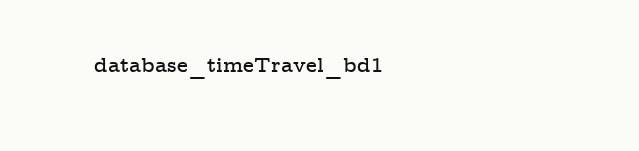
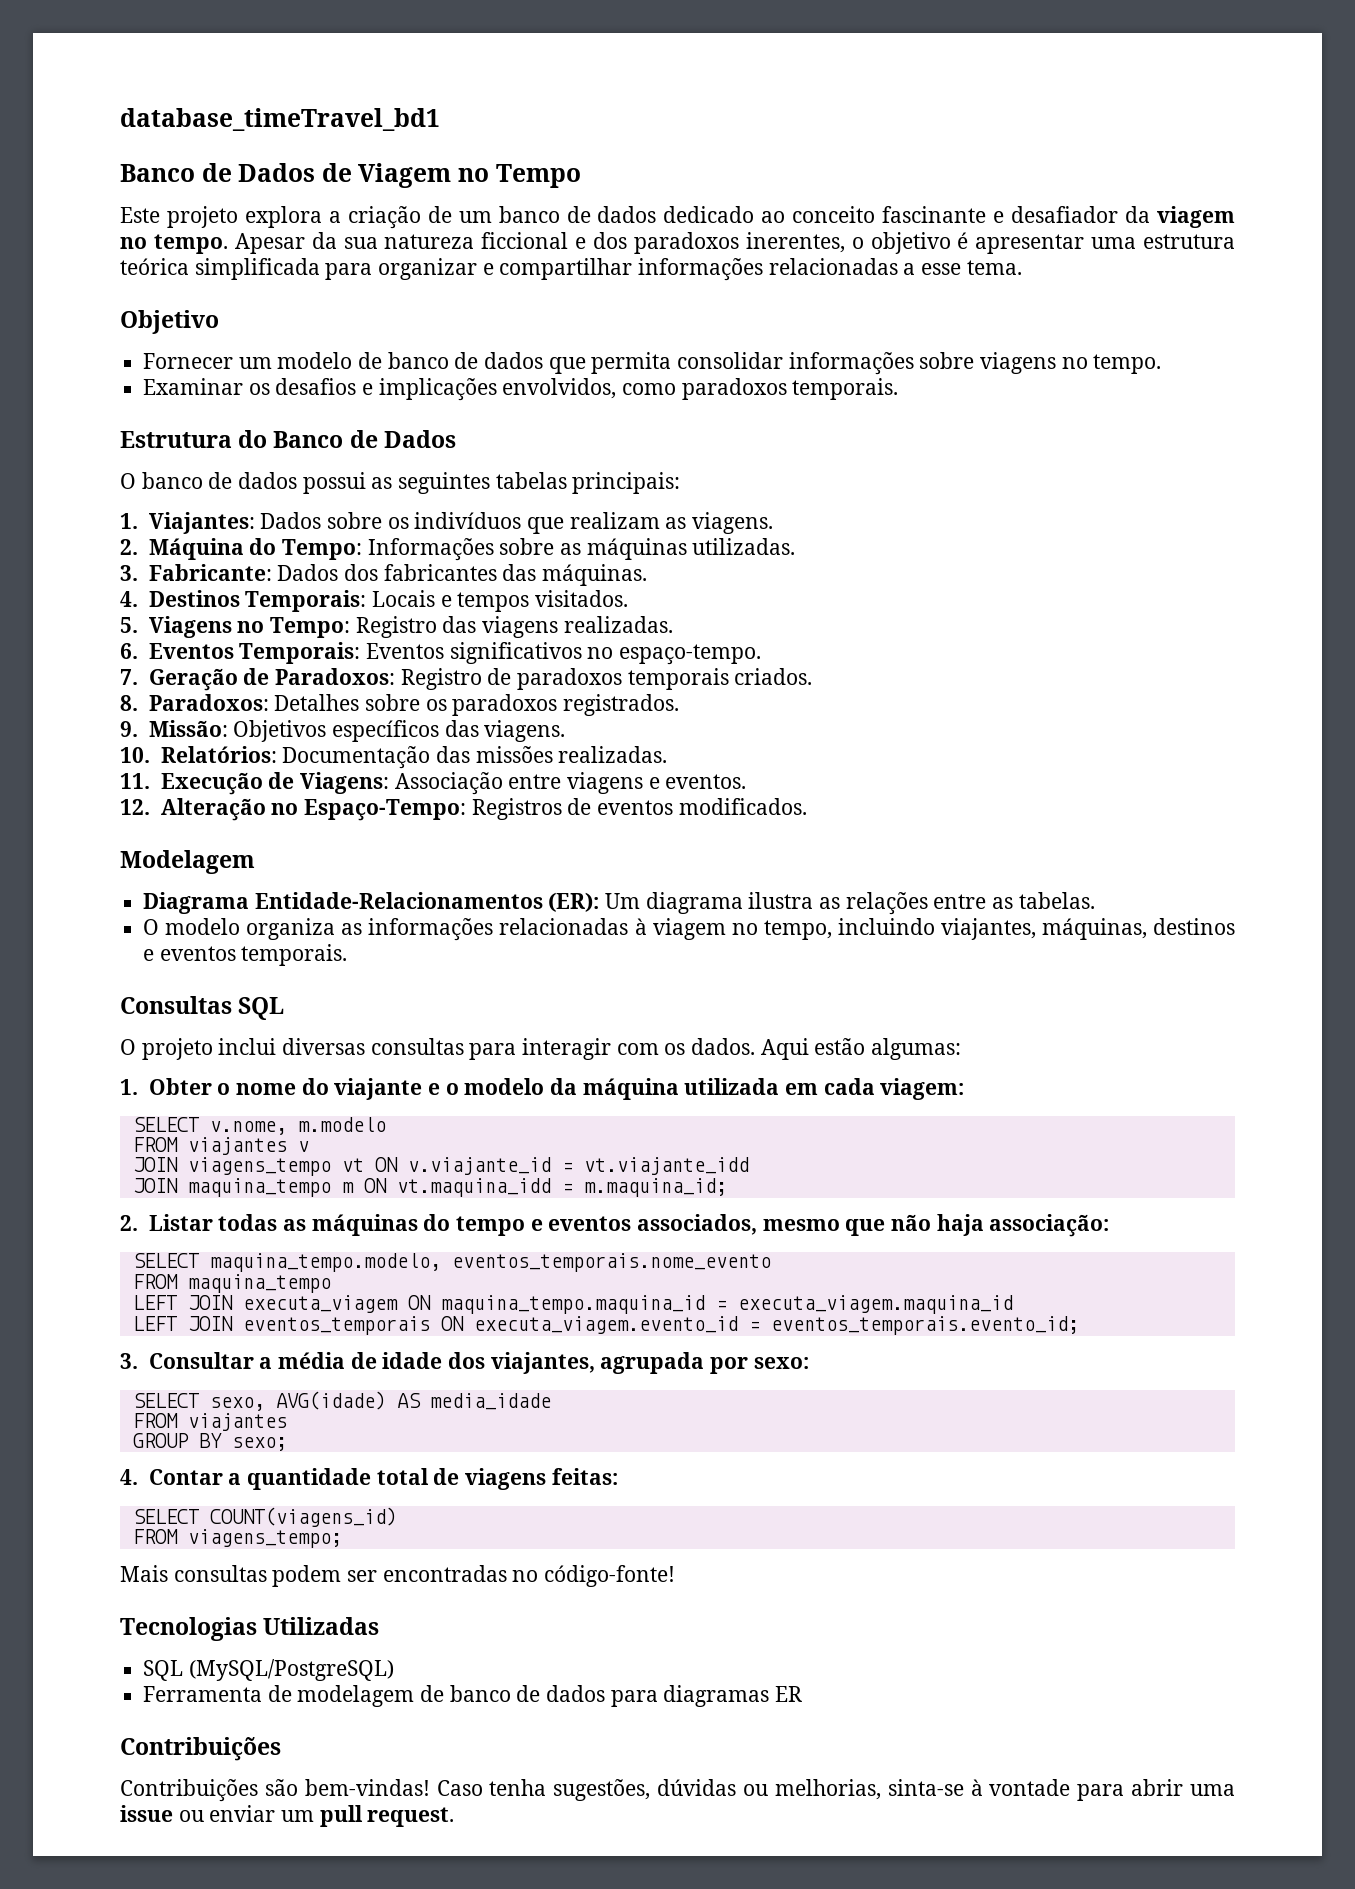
(383, 68) none -> [120,163,581,188] [120,206,1235,229] [120,232,1235,254] [120,258,1022,281] [120,310,219,334] [143,352,1162,375] [143,378,899,401] [120,430,456,448] [120,472,681,494] [120,512,773,534] [120,538,796,561] [120,564,647,586] [120,590,628,612] [120,616,673,638] [120,642,761,665] [120,668,813,691] [120,694,679,716] [120,720,566,742] [120,746,668,769] [120,772,747,795] [120,798,807,821] [120,850,255,874] [143,892,1095,915] [143,918,1235,941] [143,944,348,966] [120,996,285,1020] [120,1038,962,1060] [120,1078,965,1100] [132,1117,386,1135] [132,1137,309,1155] [132,1157,749,1176] [132,1178,727,1197] [120,1214,1110,1237] [132,1253,771,1272] [132,1274,331,1293] [132,1295,1013,1314] [132,1316,1079,1335] [120,1352,809,1374] [132,1391,551,1411] [132,1413,287,1431] [132,1433,287,1451] [120,1468,618,1490] [132,1507,397,1527] [132,1529,342,1548] [120,1565,676,1587] [120,1617,380,1641] [143,1659,394,1681] [143,1685,803,1707] [120,1737,281,1761] [120,1779,1236,1802] [120,1805,455,1827] // Banco de Dados de Viagem no Tempo // Este projeto explora a criação de um banco de dados dedicado ao conceito fascinante e desafiador da viagem no tempo. Apesar da sua natureza ficcional e dos paradoxos inerentes, o objetivo é apresentar uma estrutura teórica simplificada para organizar e compartilhar informações relacionadas a esse tema. // Objetivo // Fornecer um modelo de banco de dados que permita consolidar informações sobre viagens no tempo. // Examinar os desafios e implicações envolvidos, como paradoxos temporais. // Estrutura do Banco de Dados // O banco de dados possui as seguintes tabelas principais: // 1. Viajantes: Dados sobre os indivíduos que realizam as viagens. // 2. Máquina do Tempo: Informações sobre as máquinas utilizadas. // 3. Fabricante: Dados dos fabricantes das máquinas. // 4. Destinos Temporais: Locais e tempos visitados. // 5. Viagens no Tempo: Registro das viagens realizadas. // 6. Eventos Temporais: Eventos significativos no espaço-tempo. // 7. Geração de Paradoxos: Registro de paradoxos temporais criados. // 8. Paradoxos: Detalhes sobre os paradoxos registrados. // 9. Missão: Objetivos específicos das viagens. // 10. Relatórios: Documentação das missões realizadas. // 11. Execução de Viagens: Associação entre viagens e eventos. // 12. Alteração no Espaço-Tempo: Registros de eventos modificados. // Modelagem // Diagrama Entidade-Relacionamentos (ER): Um diagrama ilustra as relações entre as tabelas. // O modelo organiza as informações relacionadas à viagem no tempo, incluindo viajantes, máquinas, destinos e eventos temporais. // Consultas SQL // O projeto inclui diversas consultas para interagir com os dados. Aqui estão algumas: // 1. Obter o nome do viajante e o modelo da máquina utilizada em cada viagem: // SELECT v.nome, m.modelo // FROM viajantes v // JOIN viagens_tempo vt ON v.viajante_id = vt.viajante_idd // JOIN maquina_tempo m ON vt.maquina_idd = m.maquina_id; // 2. Listar todas as máquinas do tempo e eventos associados, mesmo que não haja associação: // SELECT maquina_tempo.modelo, eventos_temporais.nome_evento // FROM maquina_tempo // LEFT JOIN executa_viagem ON maquina_tempo.maquina_id = executa_viagem.maquina_id // LEFT JOIN eventos_temporais ON executa_viagem.evento_id = eventos_temporais.evento_id; // 3. Consultar a média de idade dos viajantes, agrupada por sexo: // SELECT sexo, AVG(idade) AS media_idade // FROM viajantes // GROUP BY sexo; // 4. Contar a quantidade total de viagens feitas: // SELECT COUNT(viagens_id) // FROM viagens_tempo; // Mais consultas podem ser encontradas no código-fonte! // Tecnologias Utilizadas // SQL (MySQL/PostgreSQL) // Ferramenta de modelagem de banco de dados para diagramas ER // Contribuições // Contribuições são bem-vindas! Caso tenha sugestões, dúvidas ou melhorias, sinta-se à vontade para abrir uma issue ou enviar um pull request.

